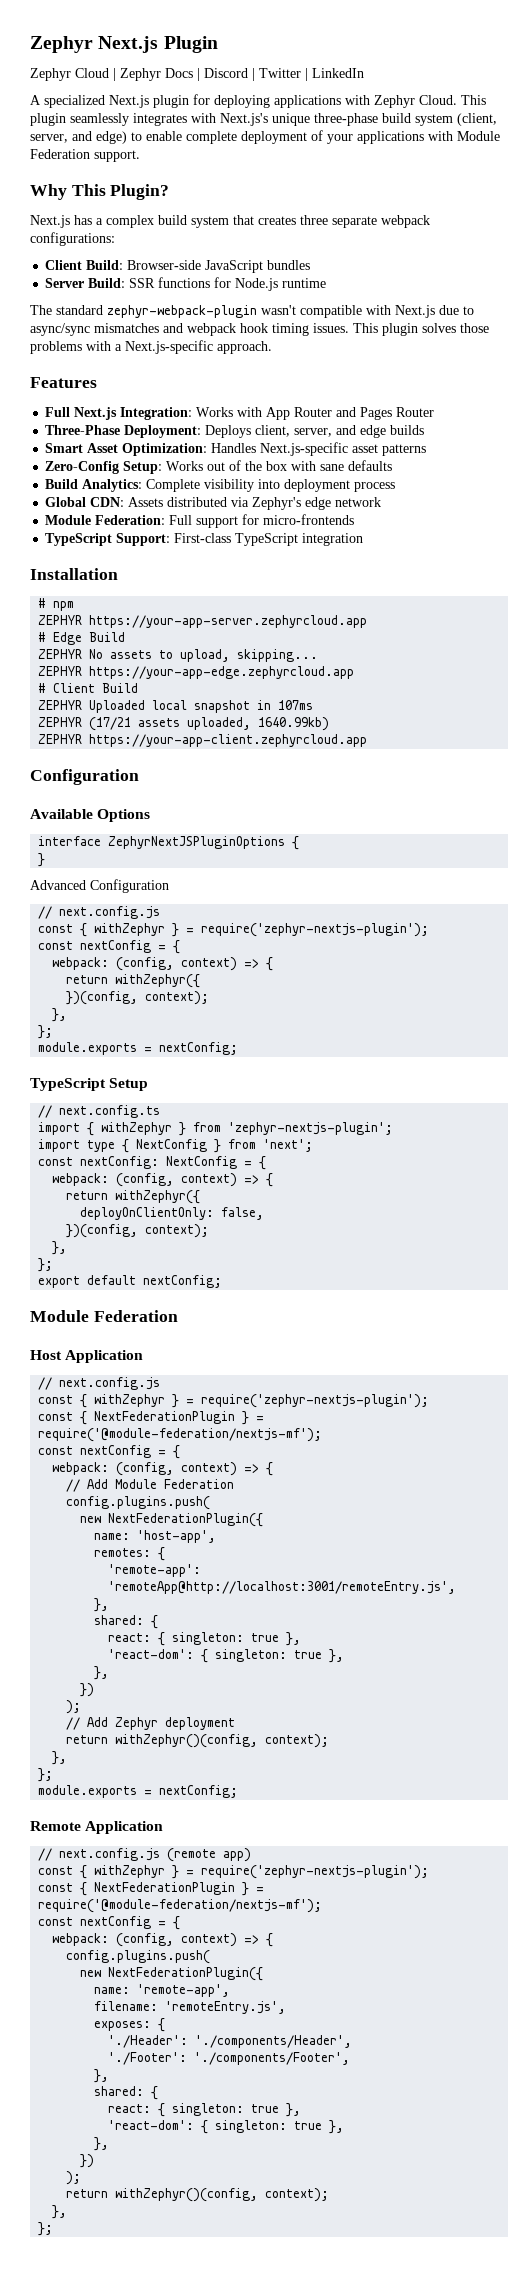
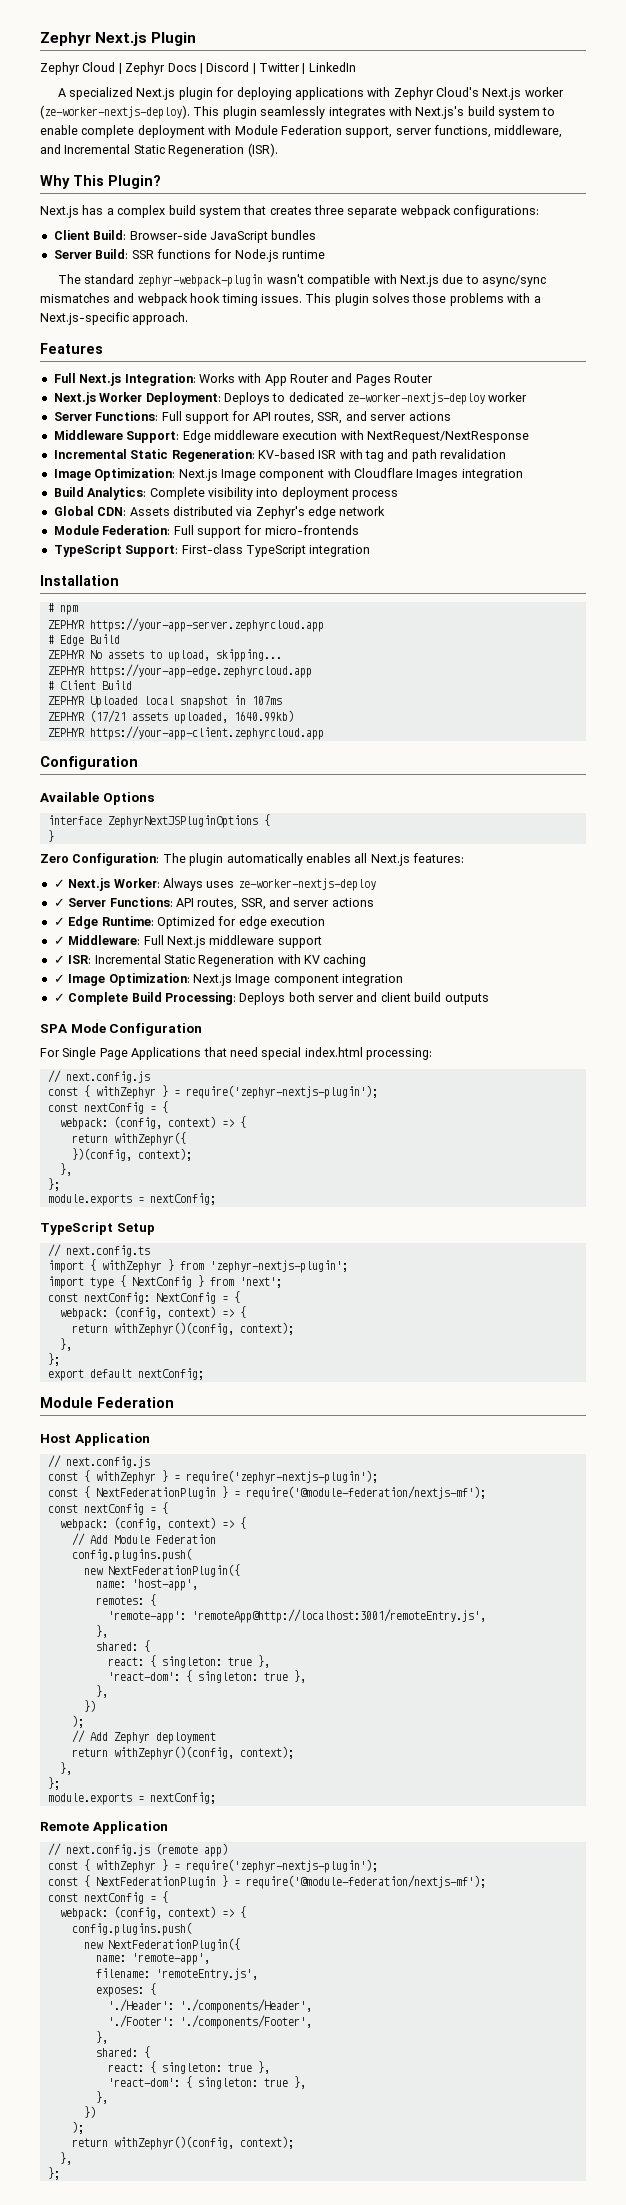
[419,95,457,105] Cloud. -> [436,87,564,100] [40,105,190,119] Cloud's Next.js worker (ze-worker-nextjs-deploy).
[272,113,497,126] [30,130,500,144] [30,149,140,162] unique three-phase build system (client, server, and edge) to enable complete deployment of your applications with Module Federation support. -> [467,106,556,119] [40,125,563,138] [40,143,278,157] build system to enable complete deployment with Module Federation support, server functions, middleware, and Incremental Static Regeneration (ISR).
[45,425,425,438] [45,442,427,456] [45,460,393,474] Three-Phase Deployment: Deploys client, server, and edge builds // Smart Asset Optimization: Handles Next.js-specific asset patterns // Zero-Config Setup: Works out of the box with sane defaults -> [53,392,528,405] [53,411,451,424] [53,430,529,443] [53,449,507,462] [53,468,523,481] Next.js Worker Deployment: Deploys to dedicated ze-worker-nextjs-deploy worker // Server Functions: Full support for API routes, SSR, and server actions // Middleware Support: Edge middleware execution with NextRequest/NextResponse // Incremental Static Regeneration: KV-based ISR with tag and path revalidation // Image Optimization: Next.js Image component with Cloudflare Images integration
[30,879,169,893] Advanced Configuration -> [40,853,464,866] [53,878,376,891] [53,897,374,910] [53,916,325,929] [53,935,322,948] [53,954,367,967] [53,973,403,986] [53,992,489,1005] [40,1023,203,1036] [40,1047,432,1060] Zero Configuration: The plugin automatically enables all Next.js features: // ✓ Next.js Worker: Always uses ze-worker-nextjs-deploy // ✓ Server Functions: API routes, SSR, and server actions // ✓ Edge Runtime: Optimized for edge execution // ✓ Middleware: Full Next.js middleware support // ✓ ISR: Incremental Static Regeneration with KV caching // ✓ Image Optimization: Next.js Image component integration // ✓ Complete Build Processing: Deploys both server and client build outputs // SPA Mode Configuration // For Single Page Applications that need special index.html processing:
[115,1190,201,1204] [80,1207,265,1220] [66,1224,139,1238] withZephyr({ // deployOnClientOnly: false, // })(config, -> [113,1322,234,1336] withZephyr()(config,

